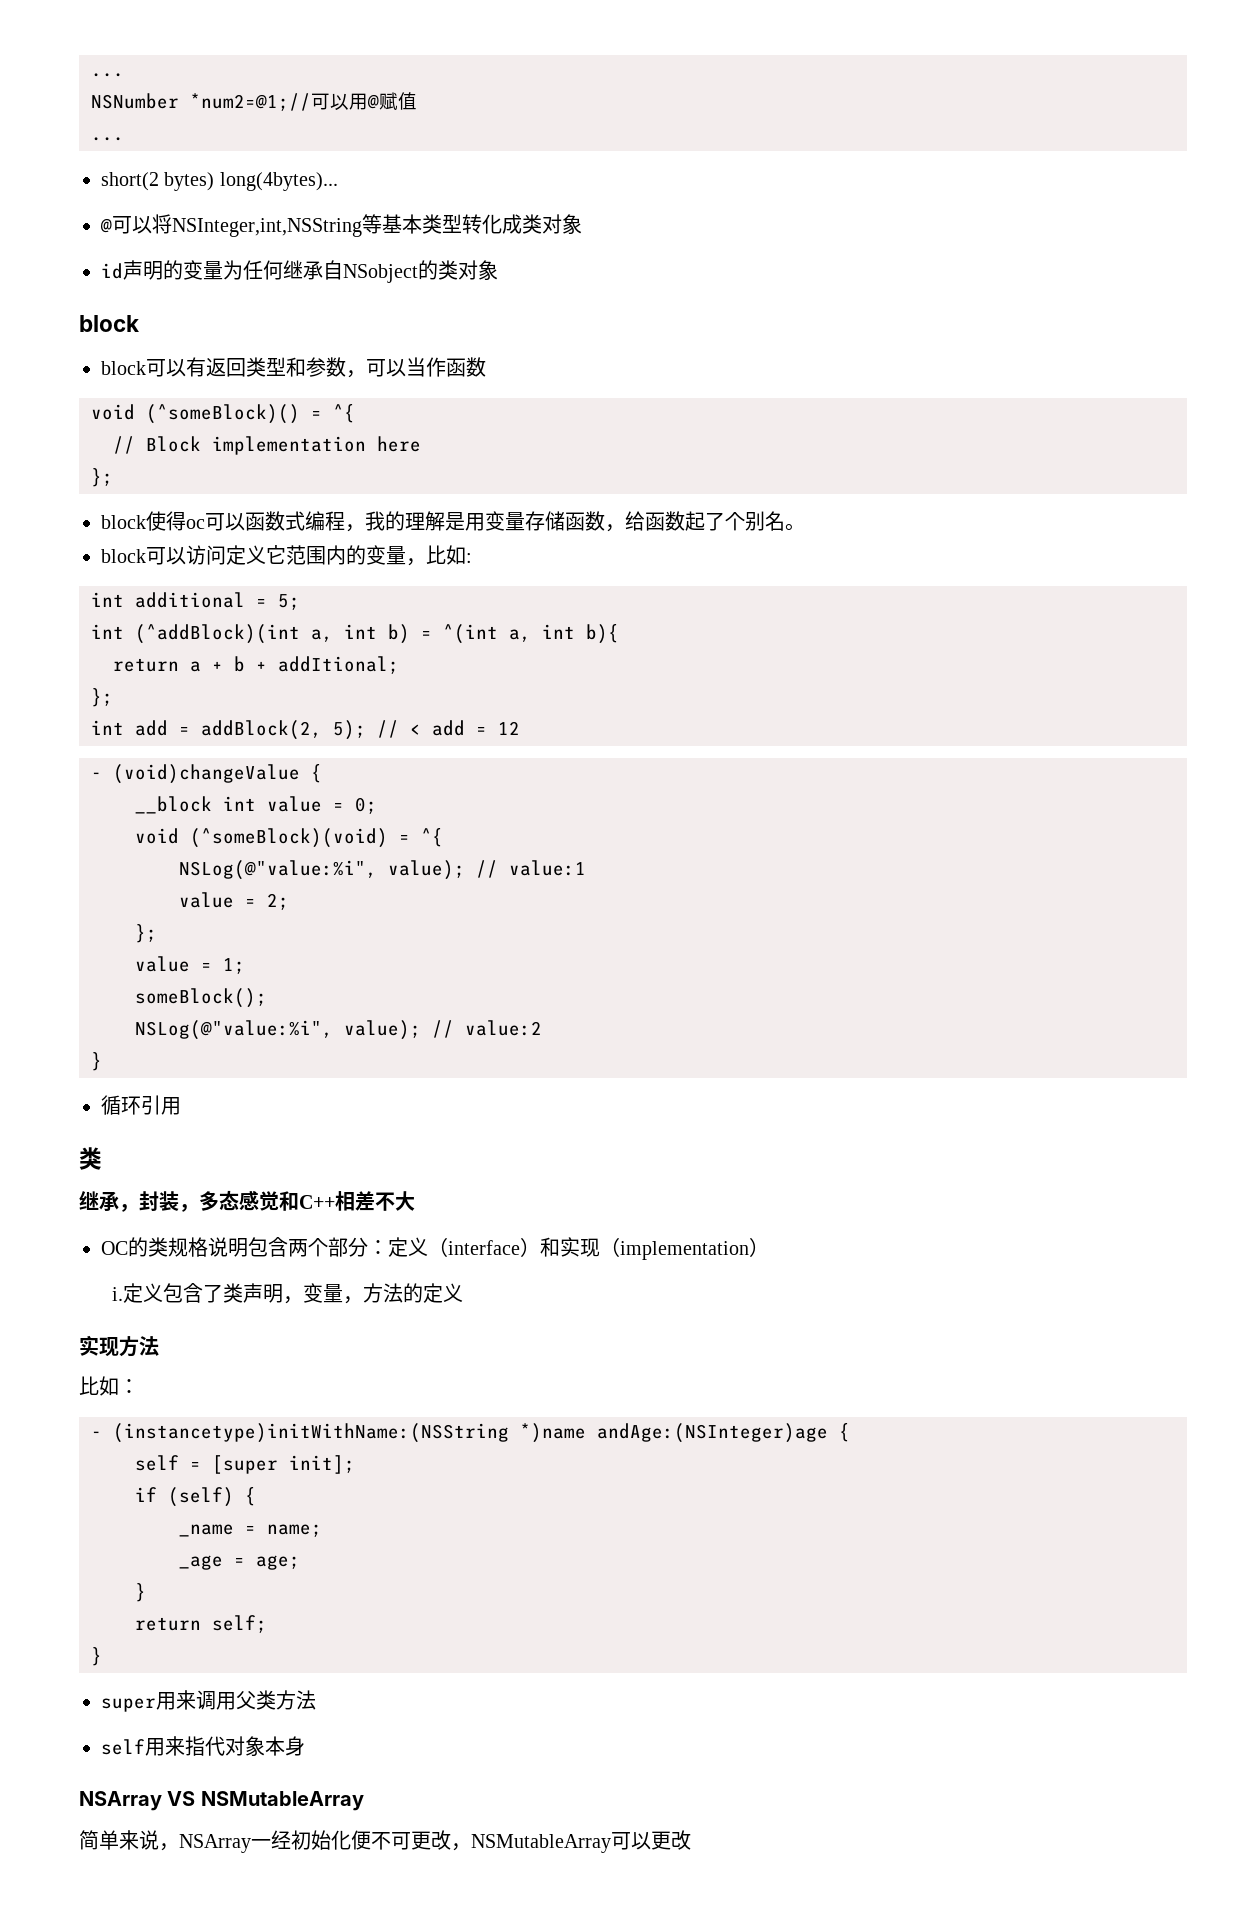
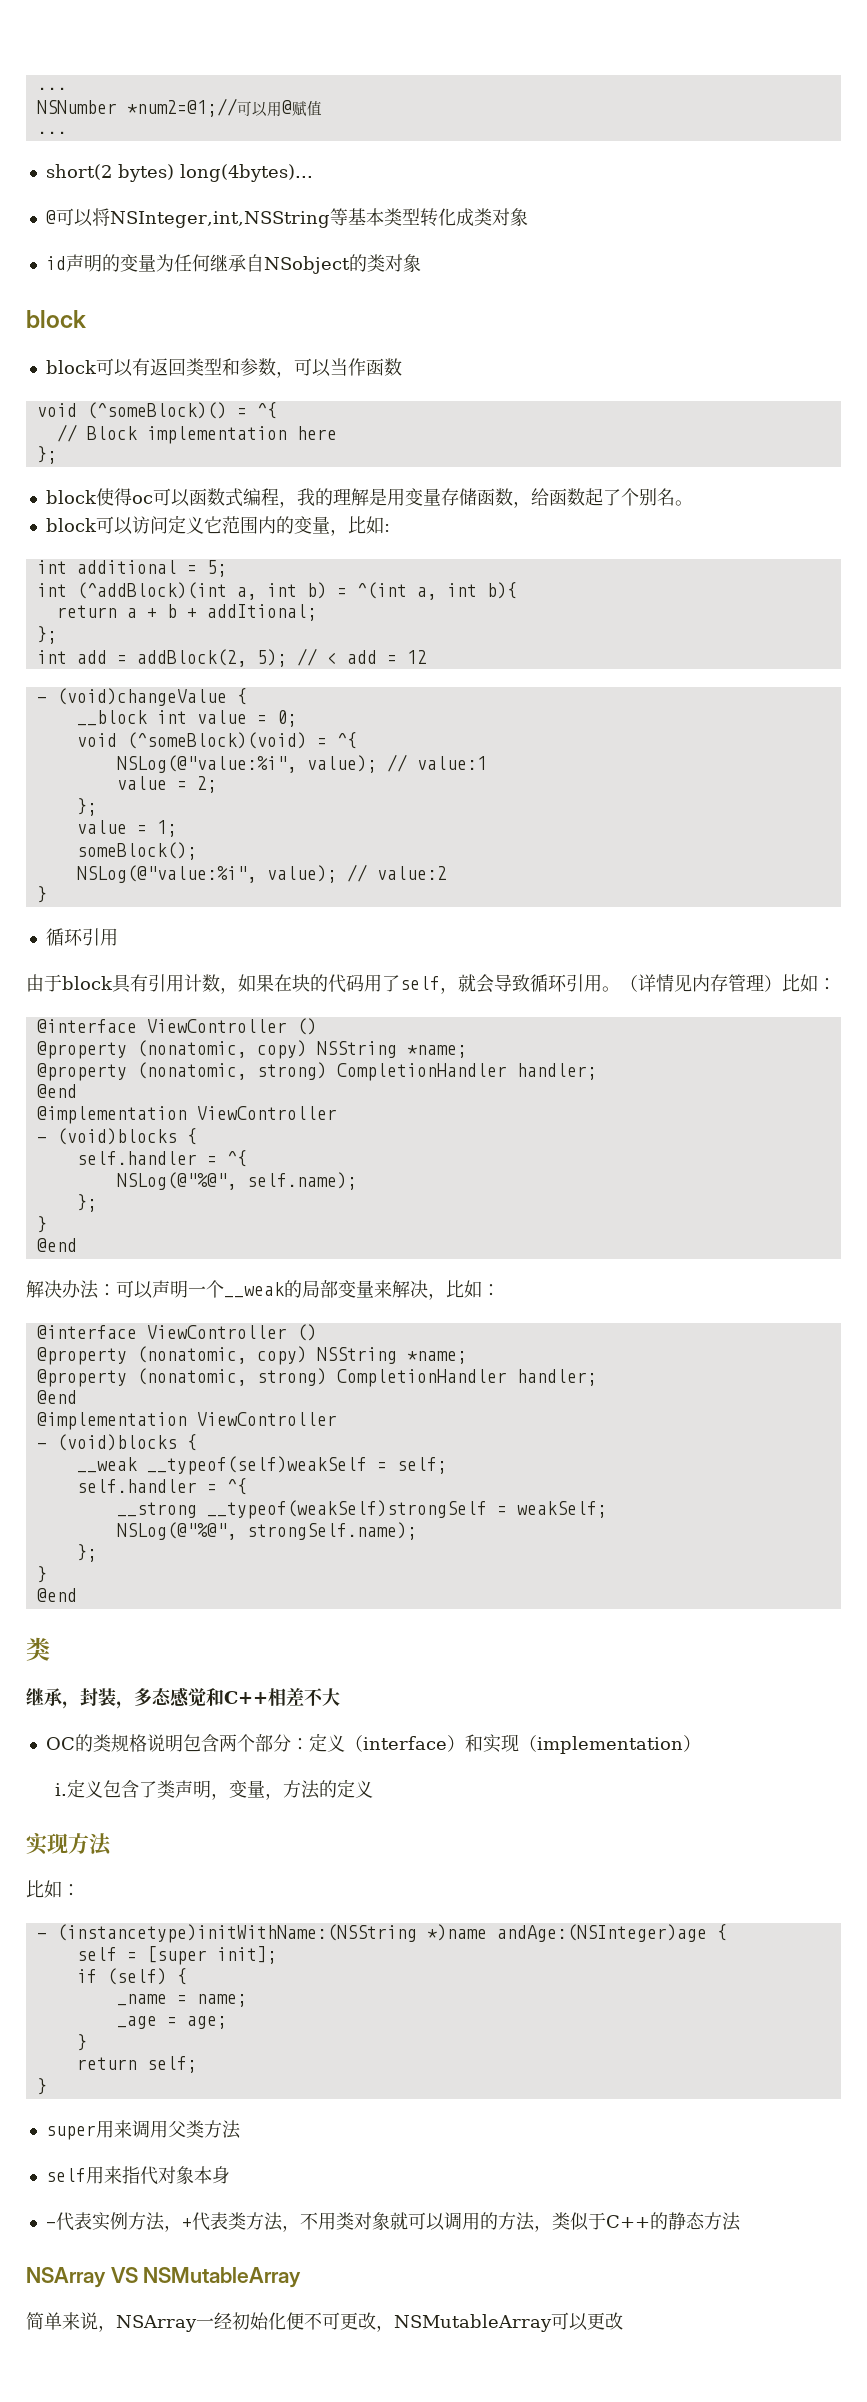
(181, 1106) none -> [26,974,836,994] [36,1018,317,1035] [36,1040,467,1059] [36,1062,597,1081] [36,1084,77,1098] [36,1106,337,1124] [36,1128,197,1145] [76,1150,247,1167] [116,1172,357,1190] [76,1194,97,1212] [36,1216,47,1233] [36,1238,77,1252] [26,1280,500,1300] [36,1324,317,1341] [36,1346,467,1365] [36,1368,597,1387] [36,1390,77,1404] [36,1412,337,1430] [36,1434,197,1451] [76,1456,447,1475] [76,1478,247,1495] [116,1500,607,1519] [116,1522,417,1540] [76,1544,97,1562] [36,1566,47,1583] [36,1588,77,1602] // 由于block具有引用计数，如果在块的代码用了self，就会导致循环引用。（详情见内存管理）比如： // @interface ViewController () // @property (nonatomic, copy) NSString *name; // @property (nonatomic, strong) CompletionHandler handler; // @end // @implementation ViewController // - (void)blocks { // self.handler = ^{ // NSLog(@"%@", self.name); // }; // } // @end // 解决办法：可以声明一个__weak的局部变量来解决，比如： // @interface ViewController () // @property (nonatomic, copy) NSString *name; // @property (nonatomic, strong) CompletionHandler handler; // @end // @implementation ViewController // - (void)blocks { // __weak __typeof(self)weakSelf = self; // self.handler = ^{ // __strong __typeof(weakSelf)strongSelf = weakSelf; // NSLog(@"%@", strongSelf.name); // }; // } // @end
(305, 1746) none -> [45,2212,741,2232] // -代表实例方法，+代表类方法，不用类对象就可以调用的方法，类似于C++的静态方法

